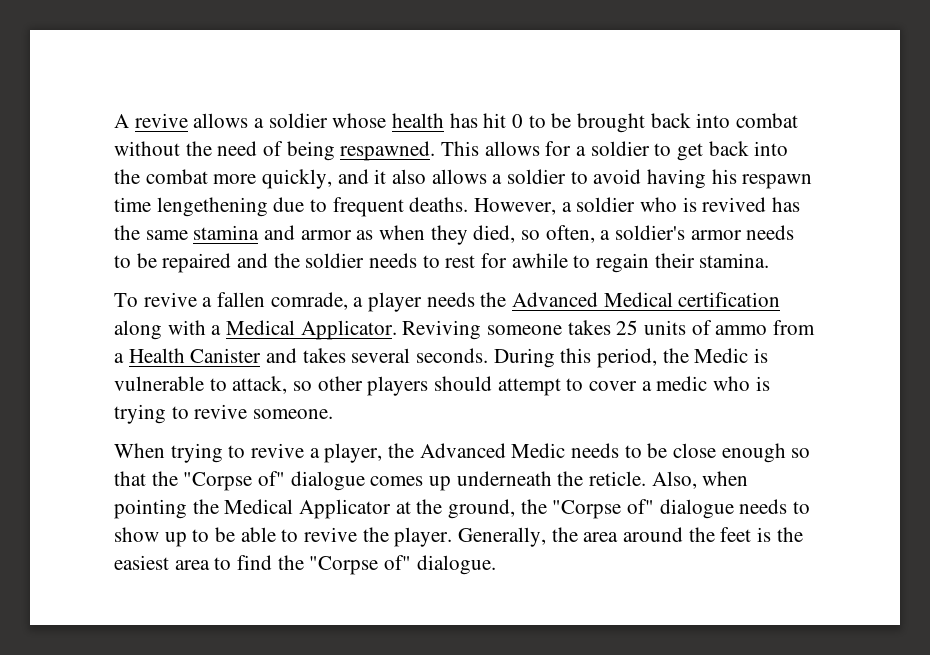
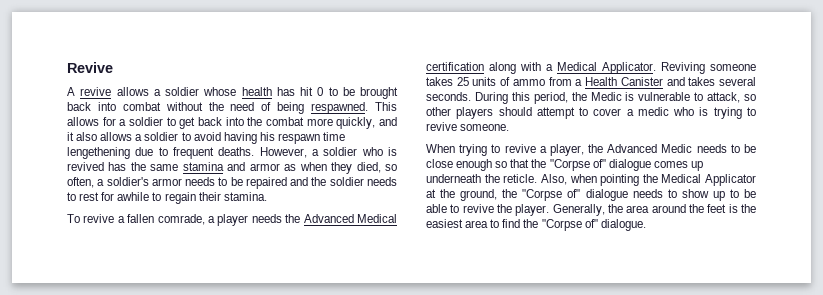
(114, 121) none -> [67,62,113,73] Revive //

